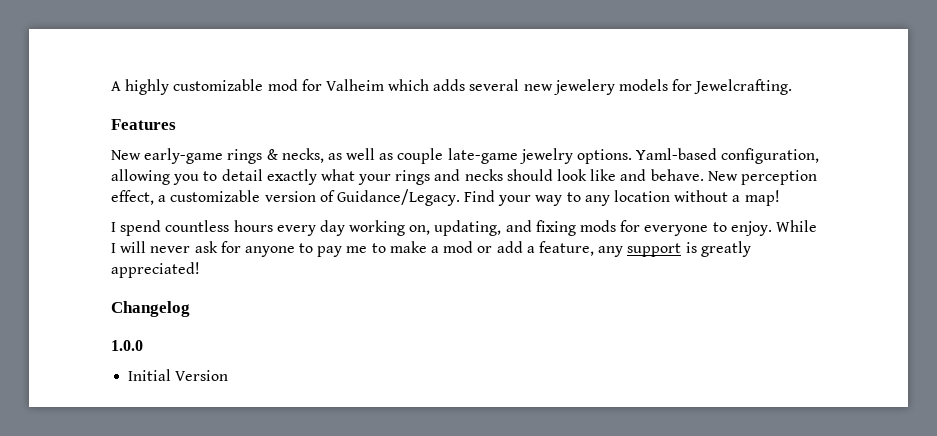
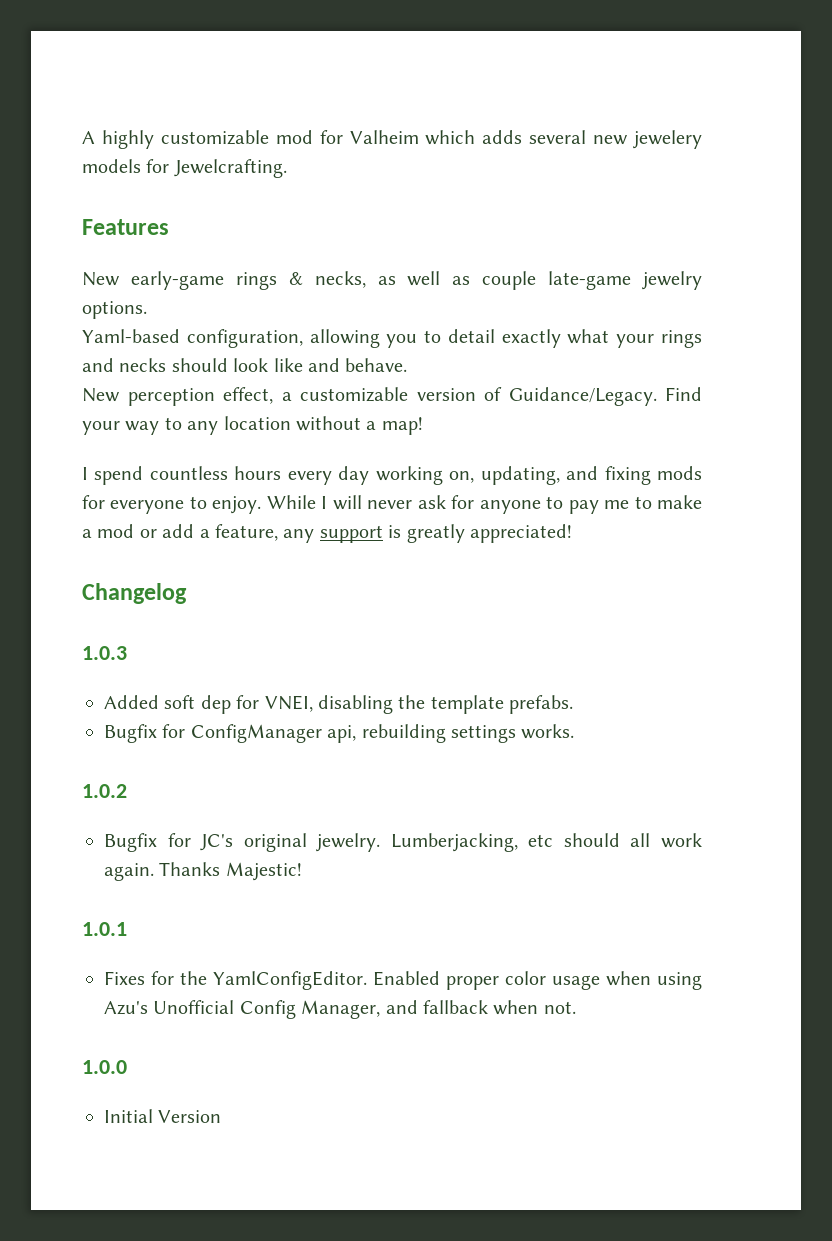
(633, 156) none -> (147, 310) //
(704, 175) none -> (408, 365) //
(190, 309) none -> [82,646,127,660] [104,695,574,714] [104,724,575,743] [82,784,127,798] [104,833,702,852] [104,862,302,881] [82,922,127,936] [104,971,702,990] [104,1000,576,1019] // 1.0.3 // Added soft dep for VNEI, disabling the template prefabs. // Bugfix for ConfigManager api, rebuilding settings works. // 1.0.2 // Bugfix for JC's original jewelry. Lumberjacking, etc should all work again. Thanks Majestic! // 1.0.1 // Fixes for the YamlConfigEditor. Enabled proper color usage when using Azu's Unofficial Config Manager, and fallback when not.

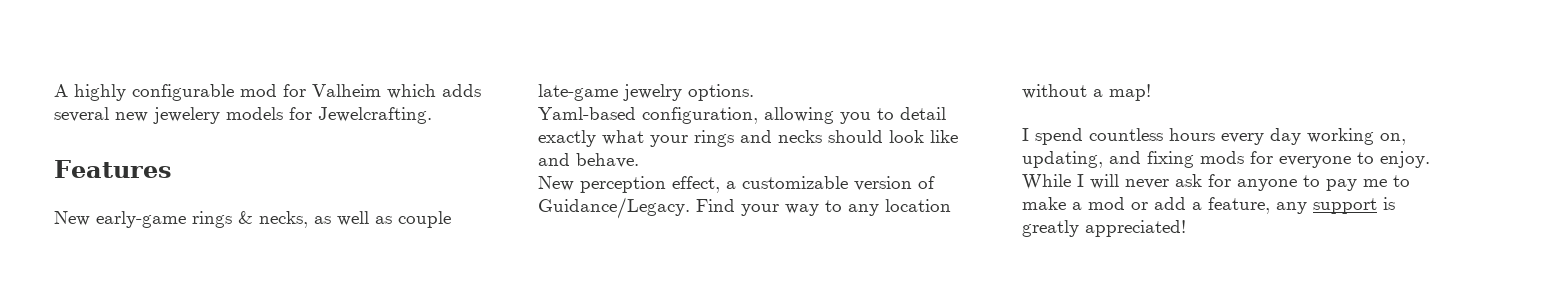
[160,130,269,145] customizable -> [132,84,234,101] configurable
[82,583,187,604] [82,646,127,660] [104,695,574,714] [104,724,575,743] [82,784,127,798] [104,833,702,852] [104,862,302,881] [82,922,127,936] [104,971,702,990] [104,1000,576,1019] [82,1060,127,1074] [104,1109,222,1123] // Changelog // 1.0.3 // Added soft dep for VNEI, disabling the template prefabs. // Bugfix for ConfigManager api, rebuilding settings works. // 1.0.2 // Bugfix for JC's original jewelry. Lumberjacking, etc should all work again. Thanks Majestic! // 1.0.1 // Fixes for the YamlConfigEditor. Enabled proper color usage when using Azu's Unofficial Config Manager, and fallback when not. // 1.0.0 // Initial Version -> (1186, 228) none

